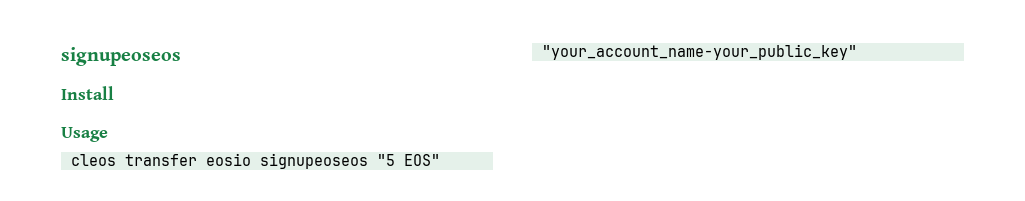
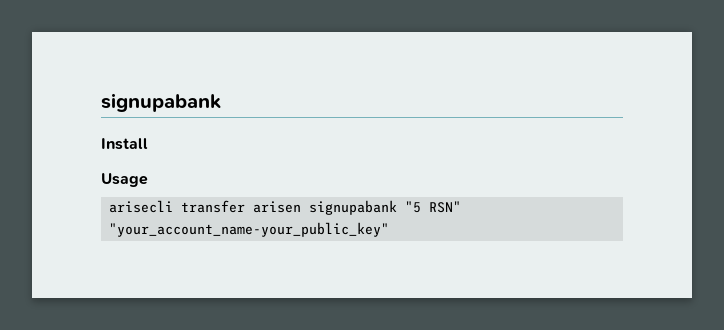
[61,47,181,66] signupeoseos -> [101,93,221,112] signupabank
[70,153,440,169] cleos transfer eosio signupeoseos "5 EOS" -> [109,200,462,215] arisecli transfer arisen signupabank "5 RSN"

